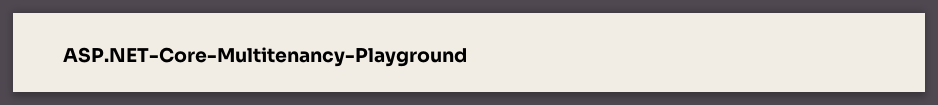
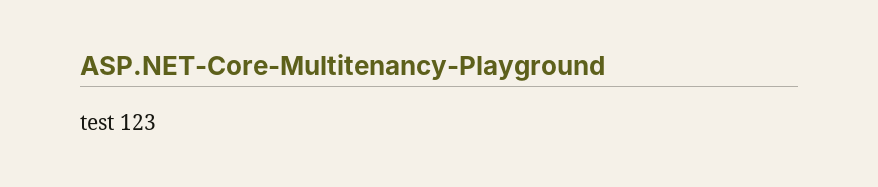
(467, 57) none -> [80,114,156,130] // test 123

